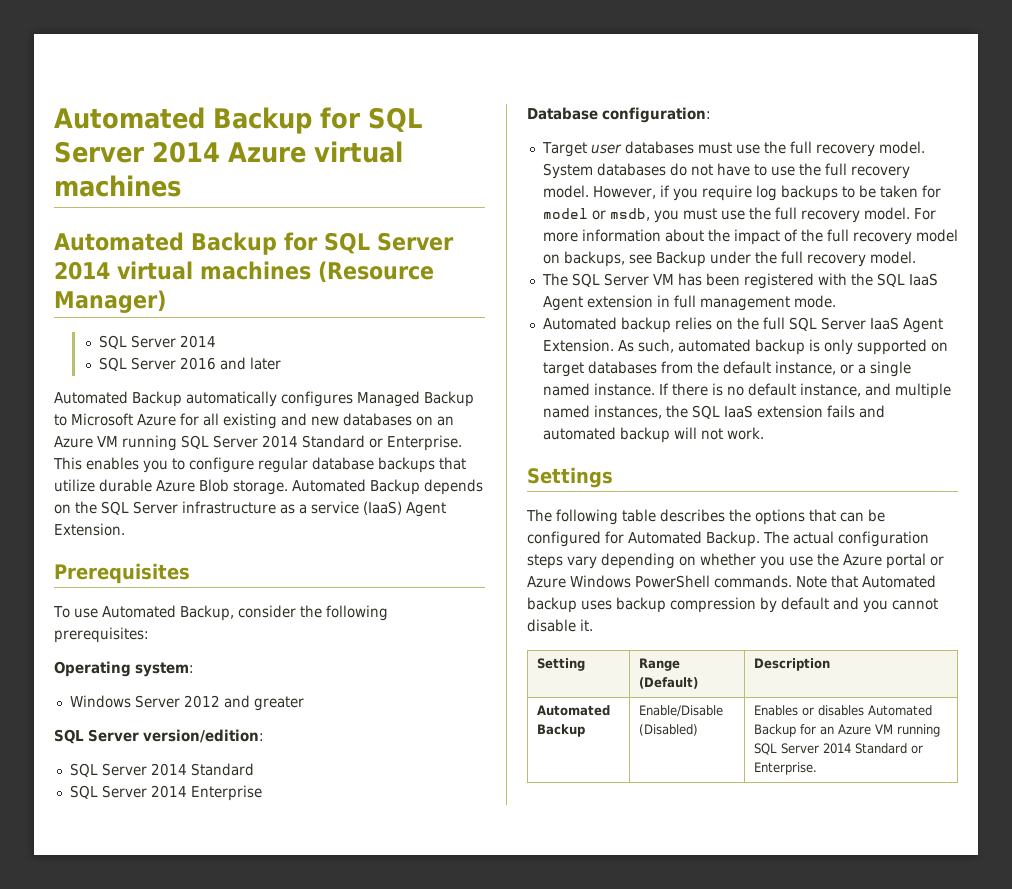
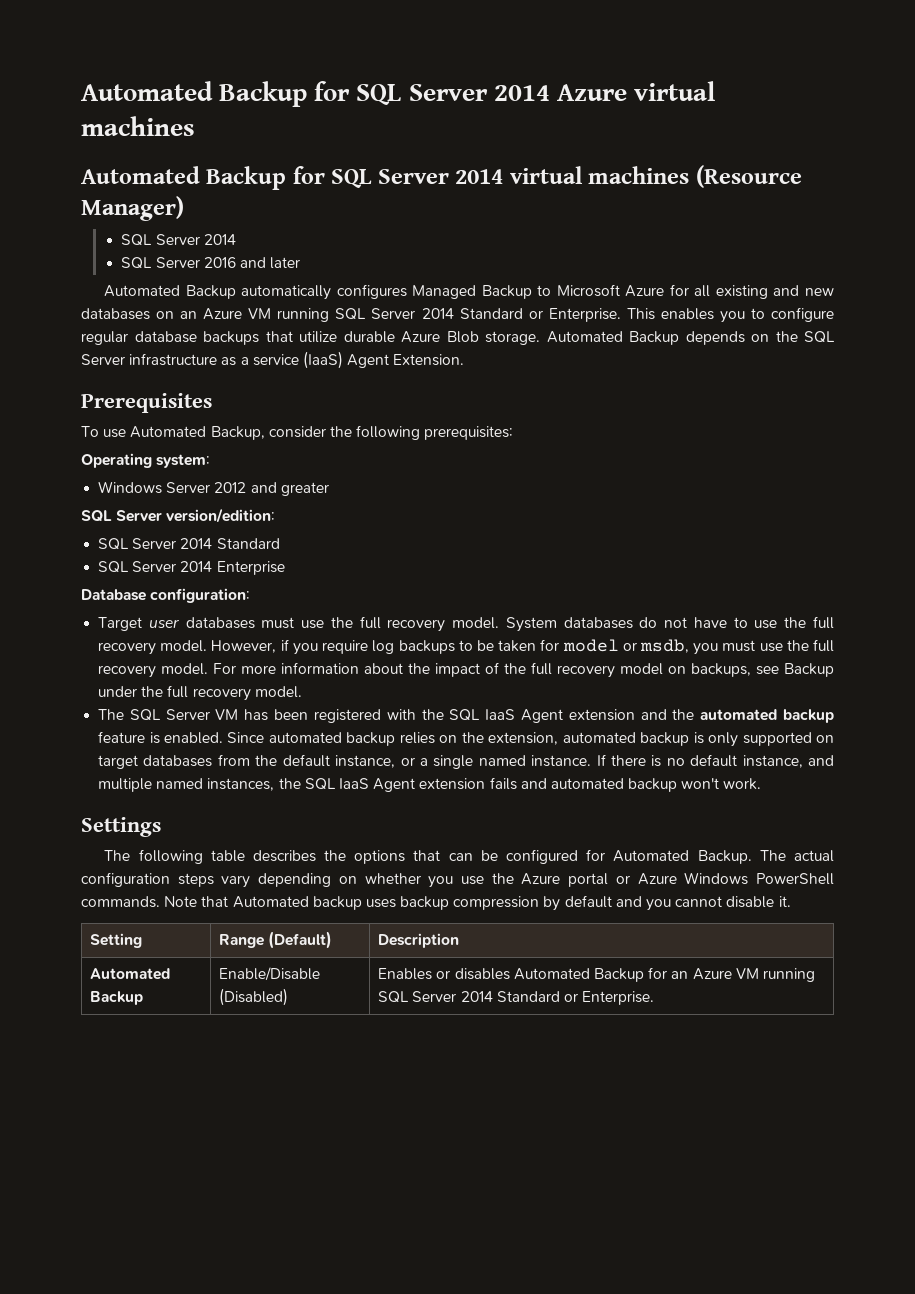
[656,295,836,311] [542,317,943,333] [542,339,674,353] in full management mode. // Automated backup relies on the full SQL Server IaaS Agent Extension. As such, -> [640,709,834,723] [98,731,559,746] and the automated backup feature is enabled. Since automated backup relies on the extension,
(753, 411) none -> [373,778,416,792] Agent
[673,427,723,440] will not -> [681,778,720,789] won't

